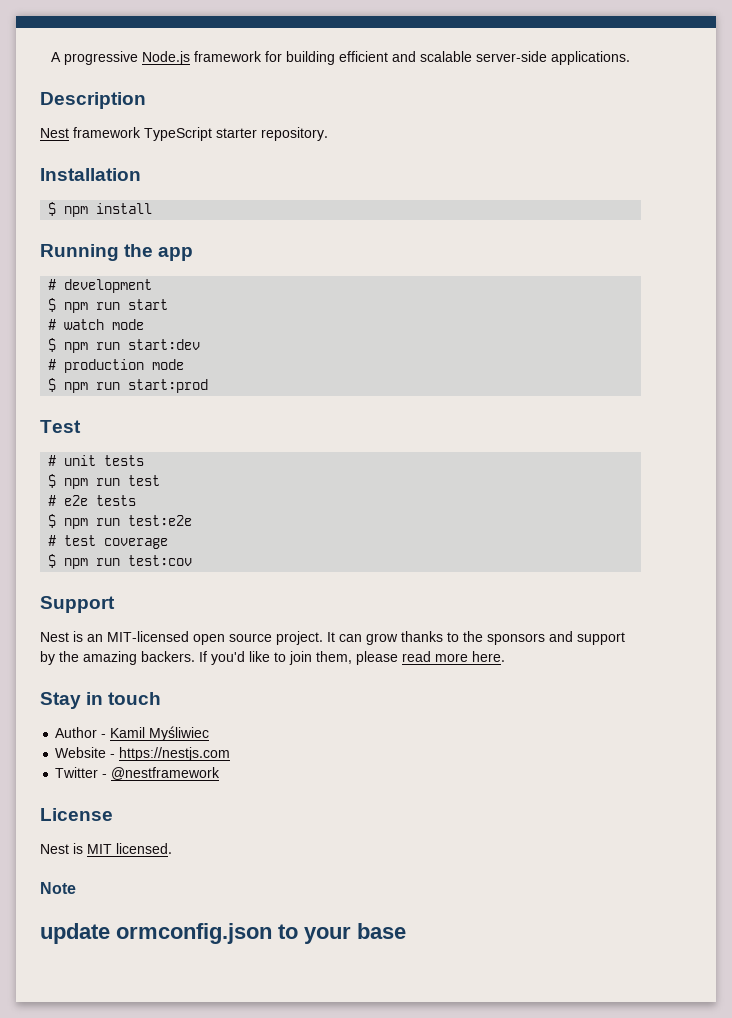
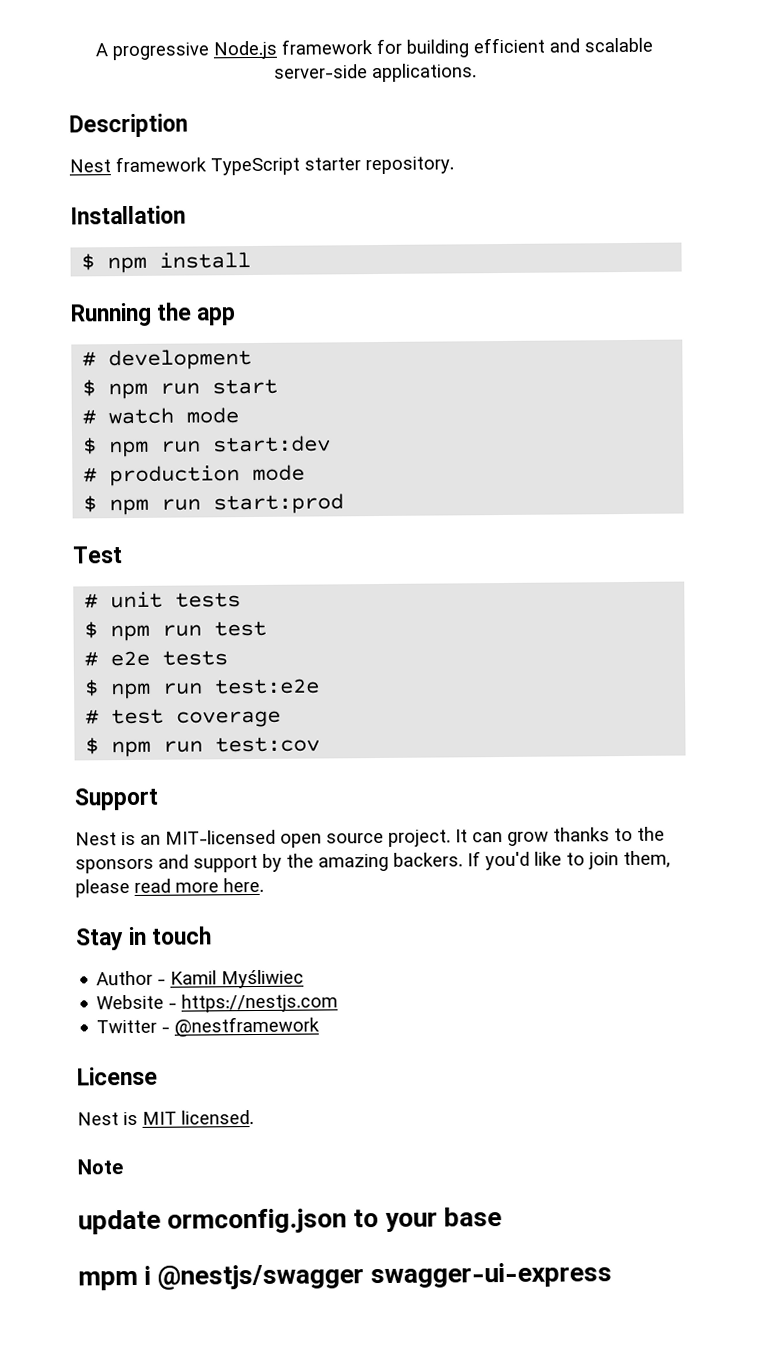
(406, 931) none -> [78,1262,613,1291] // mpm i @nestjs/swagger swagger-ui-express

